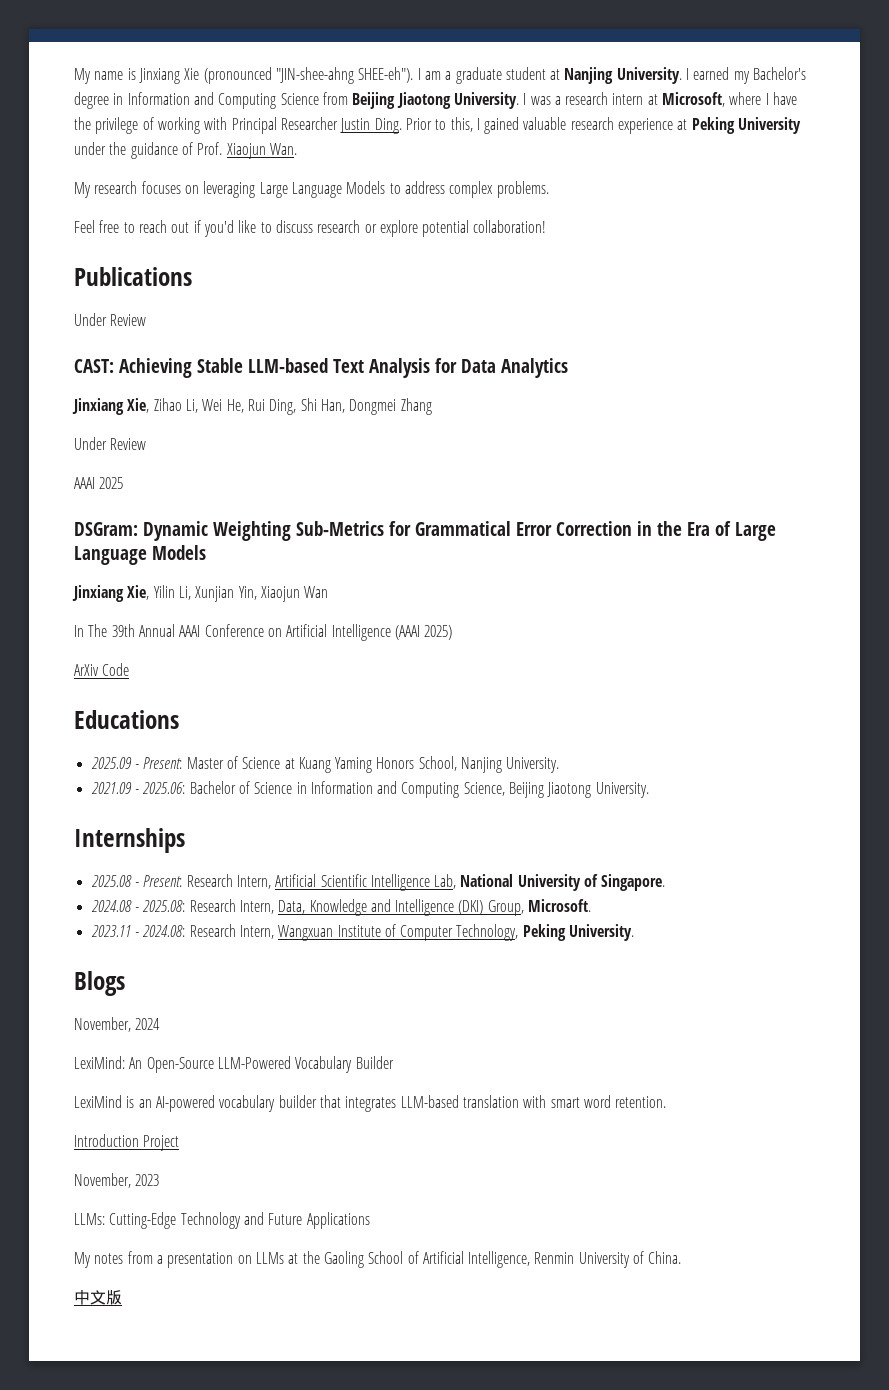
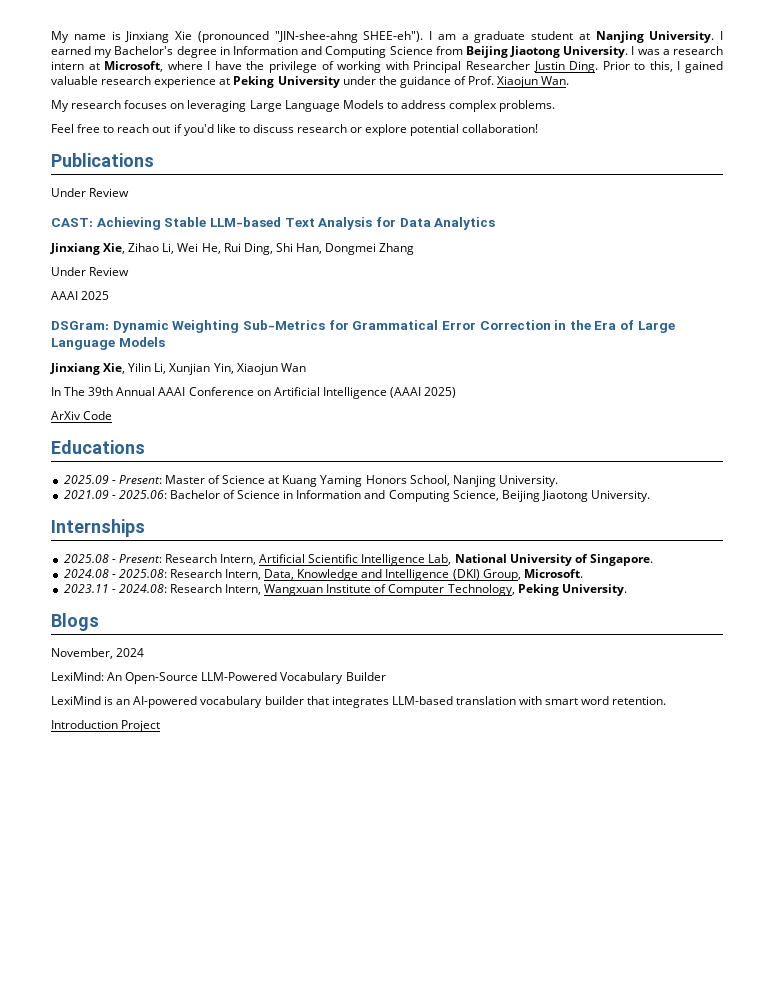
[74,1173,160,1188] [74,1212,370,1229] [74,1251,682,1268] [74,1290,122,1305] // November, 2023 // LLMs: Cutting-Edge Technology and Future Applications // My notes from a presentation on LLMs at the Gaoling School of Artificial Intelligence, Renmin University of China. // 中文版 -> (161, 726) none

